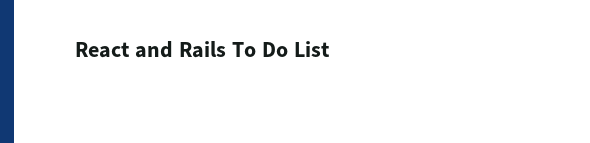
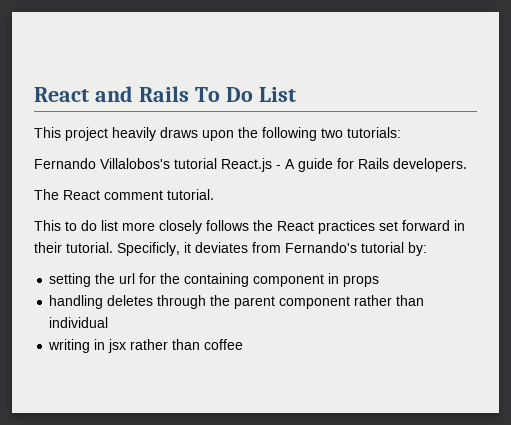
(330, 49) none -> [34,127,401,141] [34,158,467,172] [34,189,214,200] [34,220,465,234] [34,242,427,256] [49,273,380,287] [49,295,425,309] [49,317,109,328] [48,339,244,353] // This project heavily draws upon the following two tutorials: // Fernando Villalobos's tutorial React.js - A guide for Rails developers. // The React comment tutorial. // This to do list more closely follows the React practices set forward in their tutorial. Specificly, it deviates from Fernando's tutorial by: // setting the url for the containing component in props // handling deletes through the parent component rather than individual // writing in jsx rather than coffee

